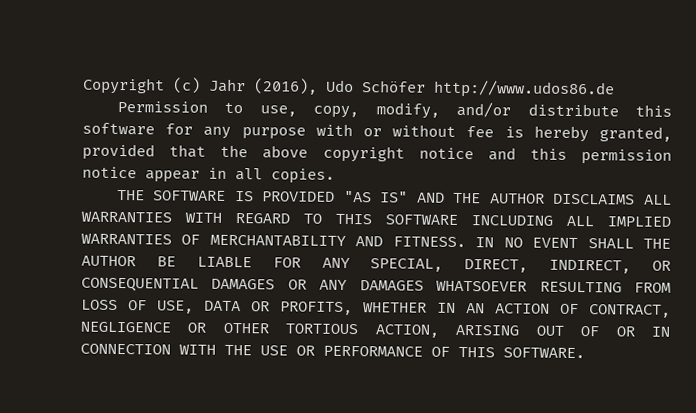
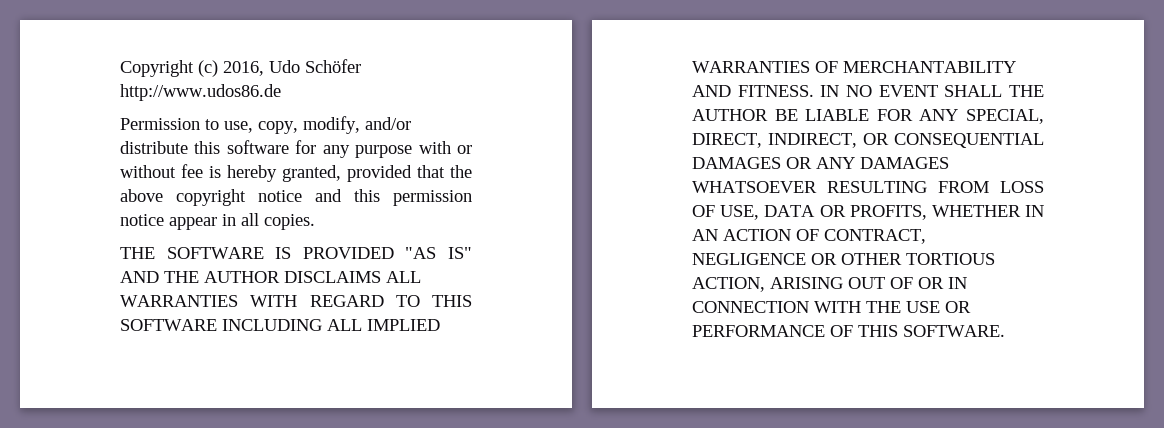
[208,78,318,95] Jahr (2016), -> [223,61,264,76] 2016,

